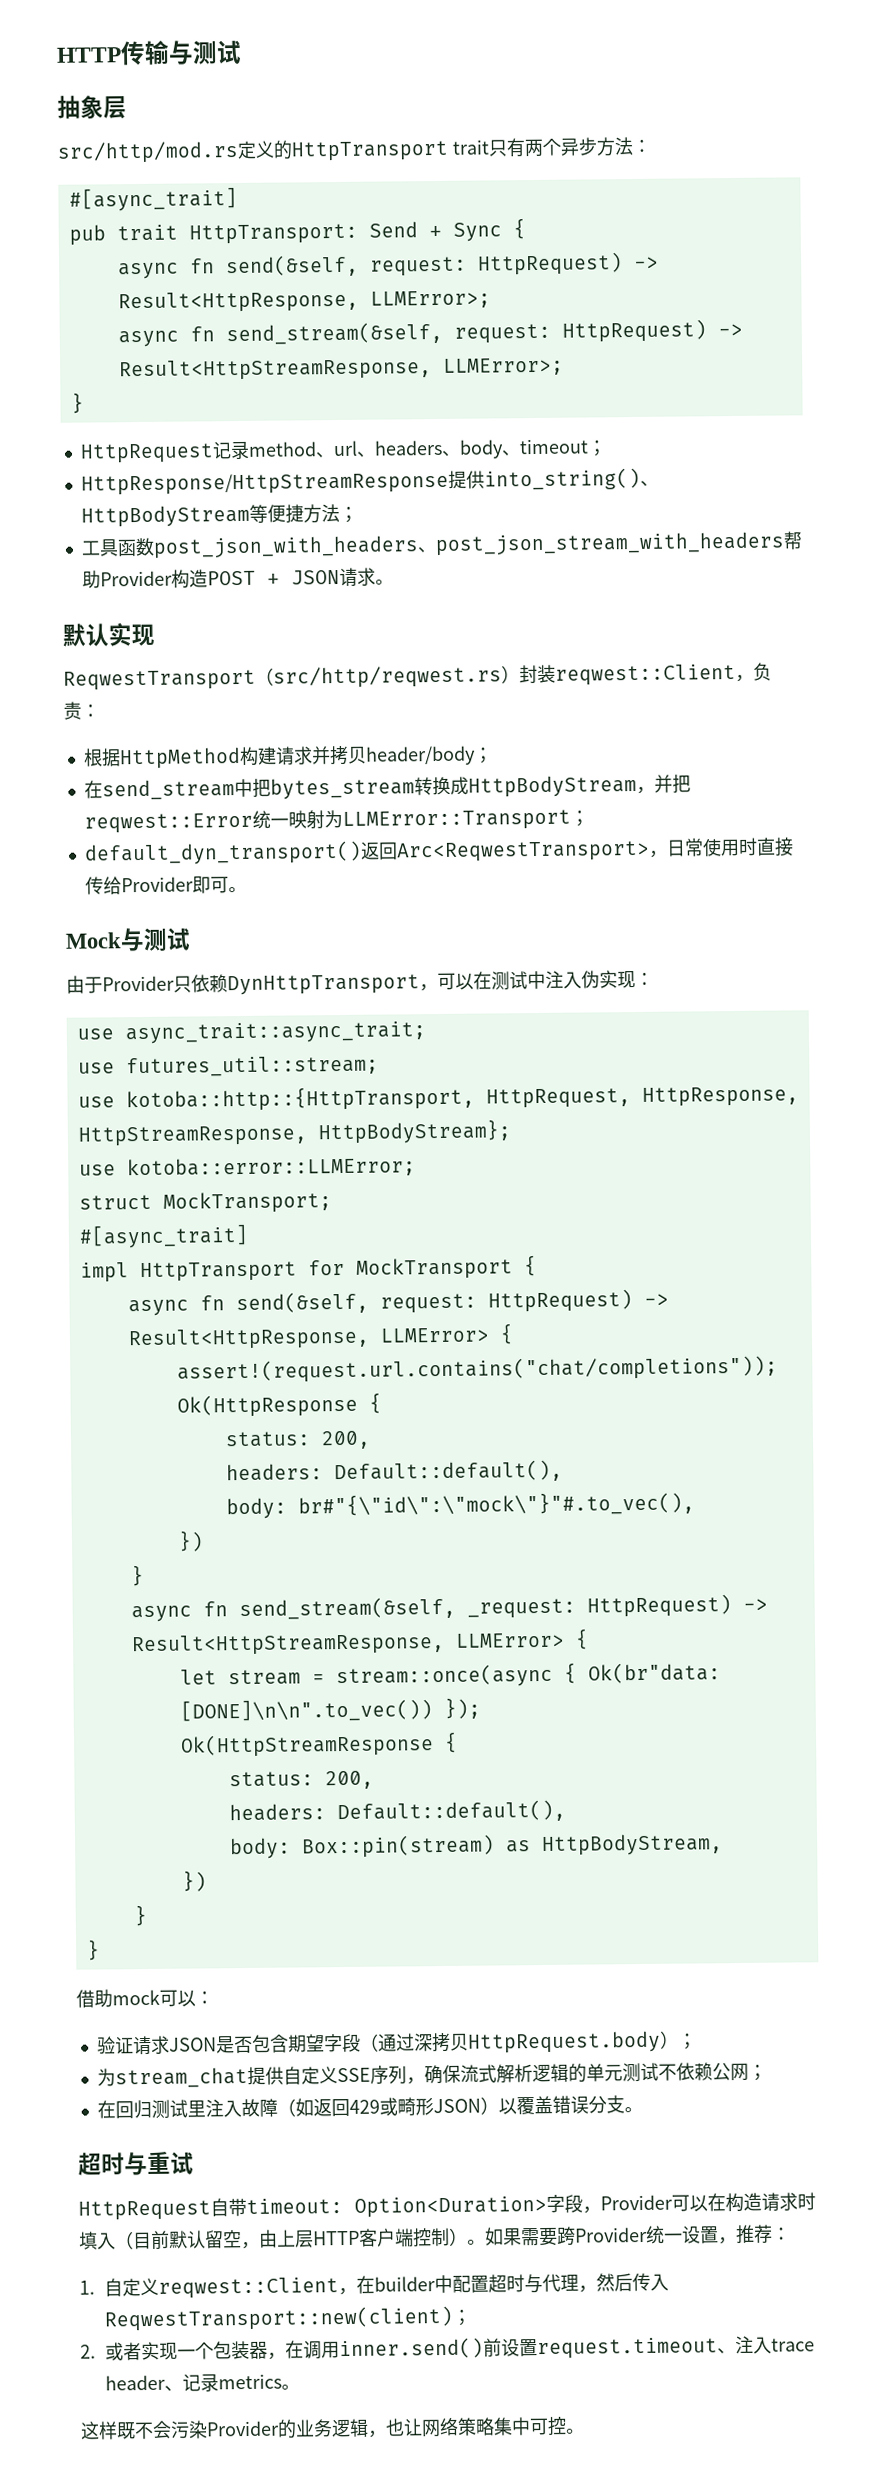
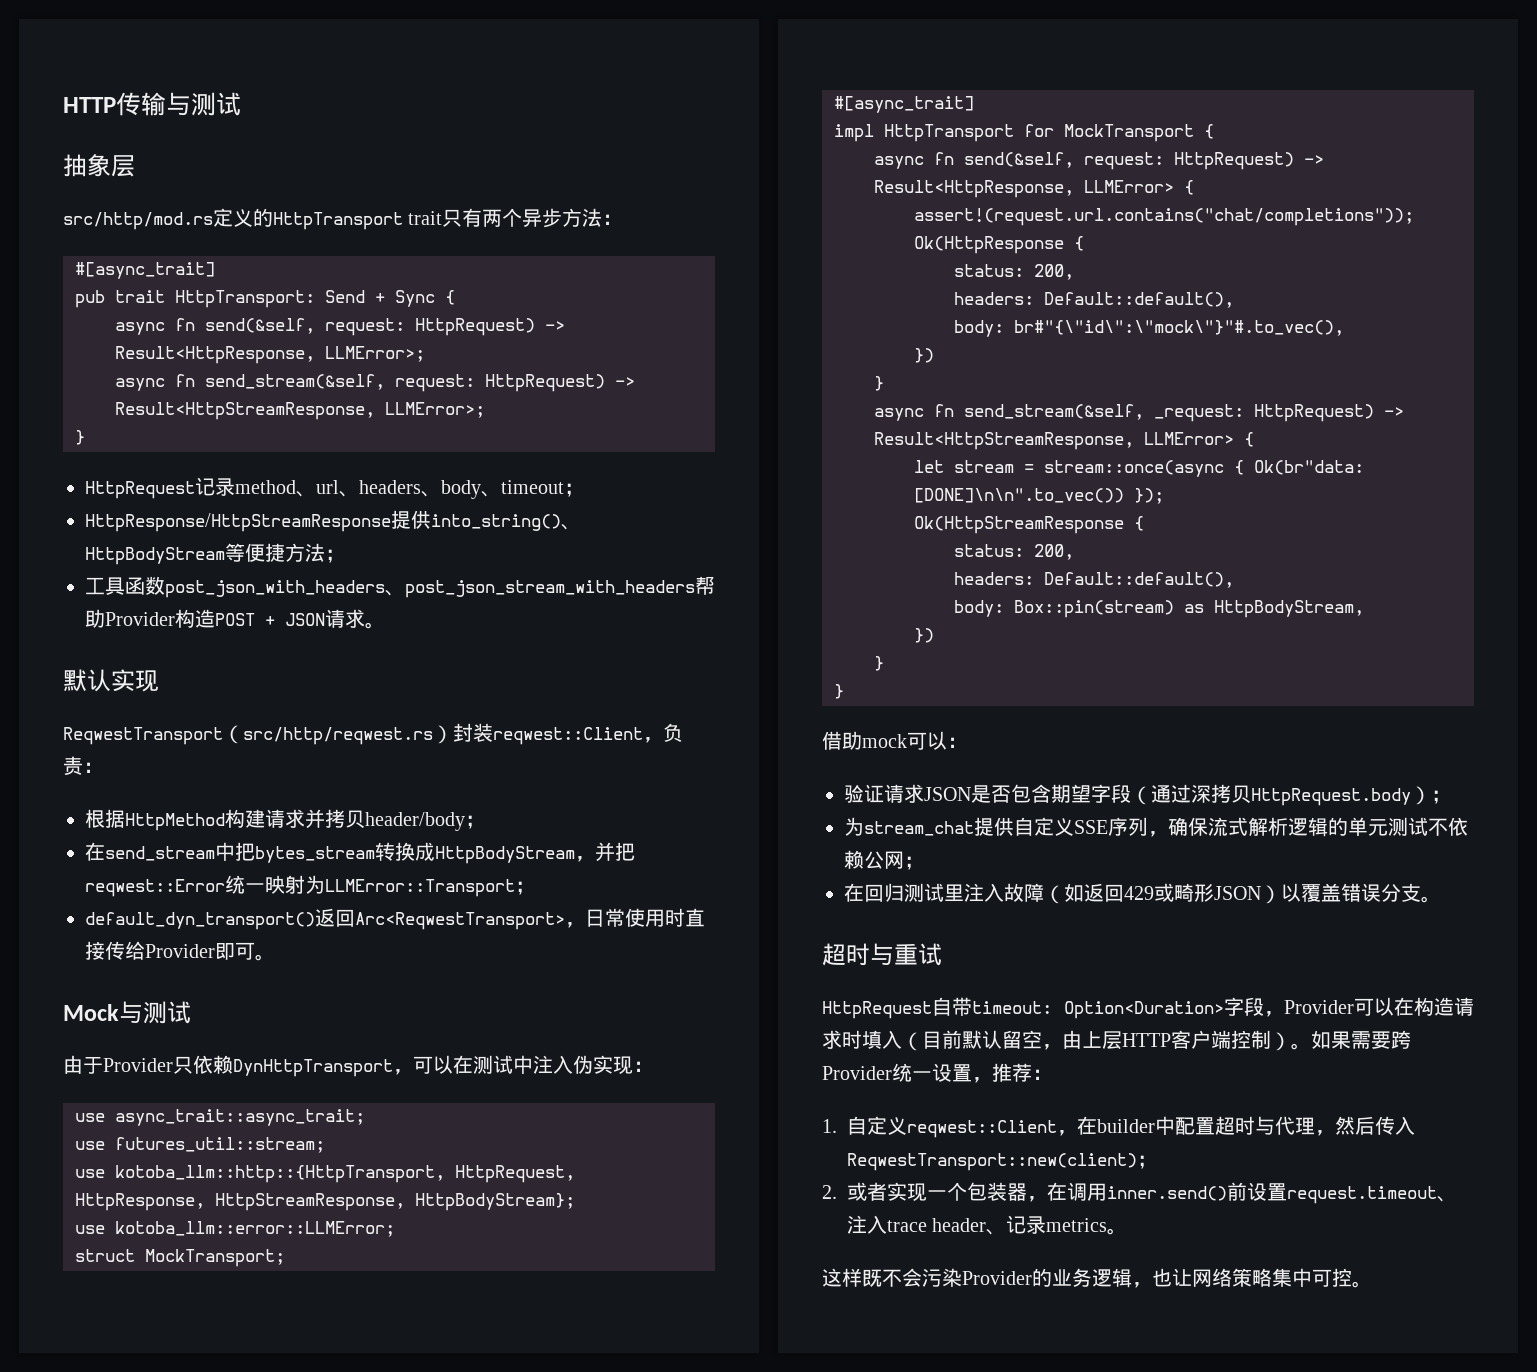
[125,1085,475,1113] kotoba::http::{HttpTransport, -> [115,1165,445,1183] kotoba_llm::http::{HttpTransport,
[126,1156,416,1179] kotoba::error::LLMError; -> [115,1221,395,1237] kotoba_llm::error::LLMError;

